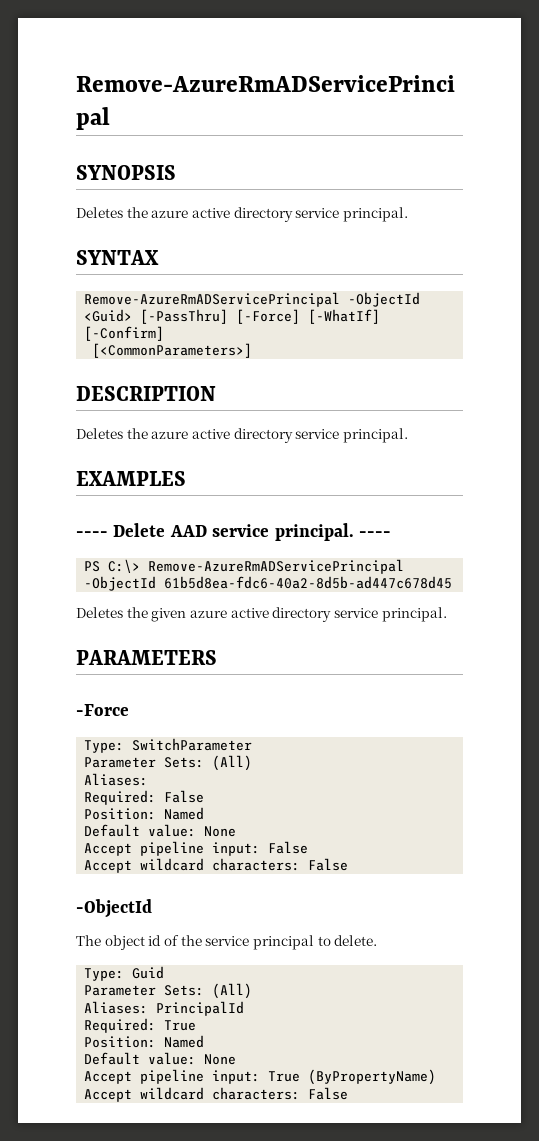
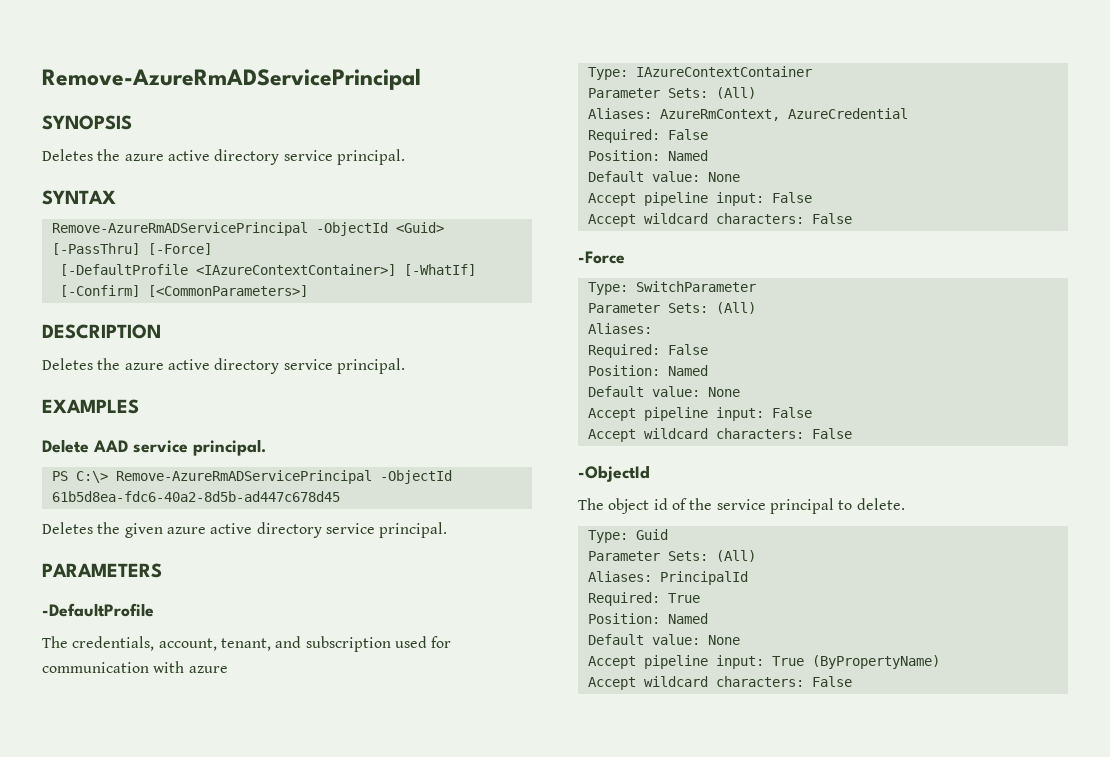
(301, 316) none -> [59,264,396,276] // [-DefaultProfile <IAzureContextContainer>]
(165, 333) // -> (140, 291) none
[76,531,108,537] ---- -> (139, 406) none
[359,531,391,537] ---- -> (266, 447) none
(217, 657) none -> [42,603,154,617] [42,636,452,652] [42,661,228,673] [587,66,812,80] [587,87,756,99] [587,108,908,121] [587,129,708,143] [587,150,708,161] [587,171,740,182] [587,192,812,206] [587,213,852,227] // -DefaultProfile // The credentials, account, tenant, and subscription used for communication with azure // Type: IAzureContextContainer // Parameter Sets: (All) // Aliases: AzureRmContext, AzureCredential // Required: False // Position: Named // Default value: None // Accept pipeline input: False // Accept wildcard characters: False

